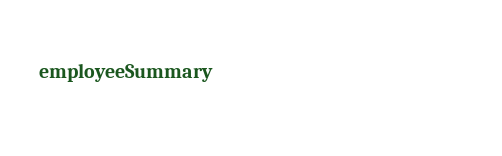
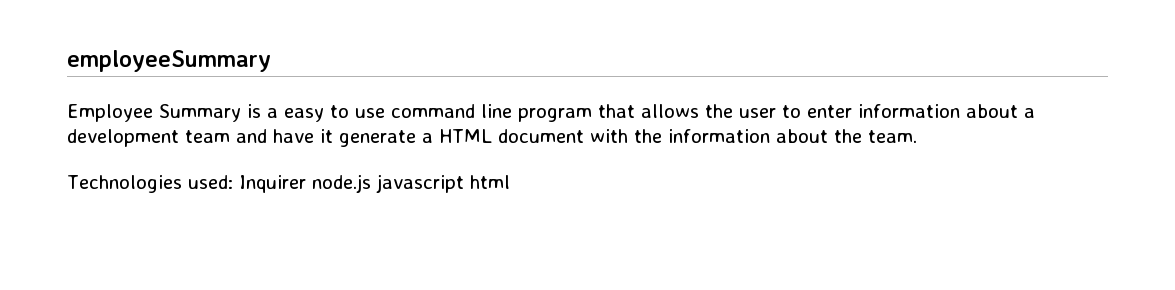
(213, 72) none -> [67,104,1035,122] [67,129,917,147] [67,174,510,193] // Employee Summary is a easy to use command line program that allows the user to enter information about a development team and have it generate a HTML document with the information about the team. // Technologies used: Inquirer node.js javascript html

